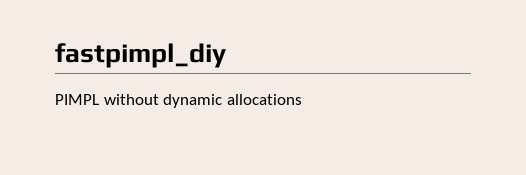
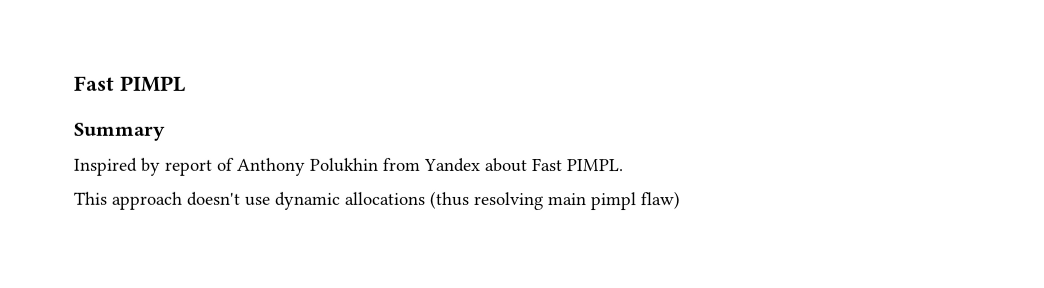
[55,43,226,68] [55,94,302,108] fastpimpl_diy // PIMPL without dynamic allocations -> [74,75,186,92] [74,122,166,141] [73,157,623,176] [73,190,680,211] Fast PIMPL // Summary // Inspired by report of Anthony Polukhin from Yandex about Fast PIMPL. // This approach doesn't use dynamic allocations (thus resolving main pimpl flaw)

